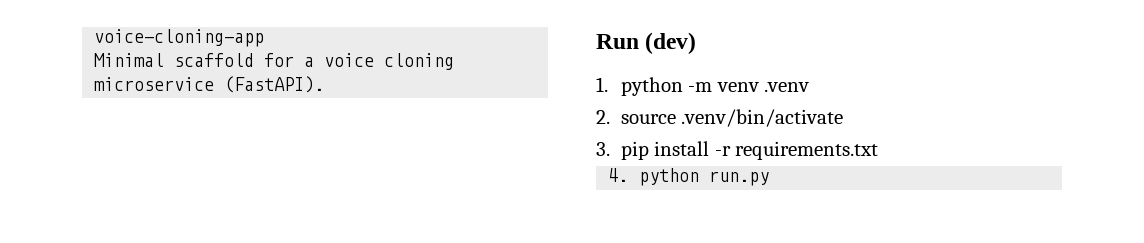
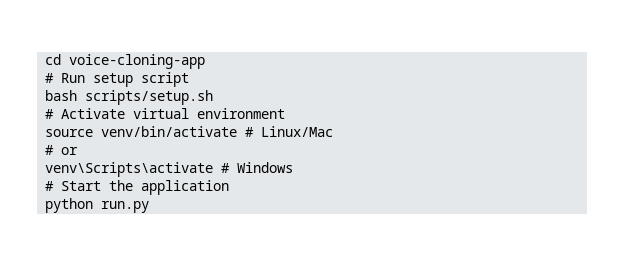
(94, 38) none -> [45,54,62,65] cd
[94,53,455,70] [94,76,325,93] [596,32,697,54] [596,77,810,96] [596,109,844,127] [596,141,879,160] [608,168,629,182] Minimal scaffold for a voice cloning microservice (FastAPI). // Run (dev) // 1. python -m venv .venv // 2. source .venv/bin/activate // 3. pip install -r requirements.txt // 4. -> [45,72,190,87] [45,90,214,105] [45,108,286,119] [45,126,334,137] [45,145,79,155] [45,162,294,177] [45,180,230,195] # Run setup script // bash scripts/setup.sh // # Activate virtual environment // source venv/bin/activate # Linux/Mac // # or // venv\Scripts\activate # Windows // # Start the application //

